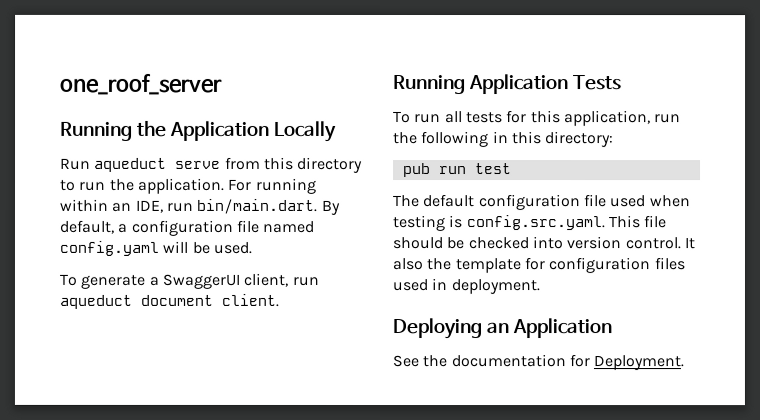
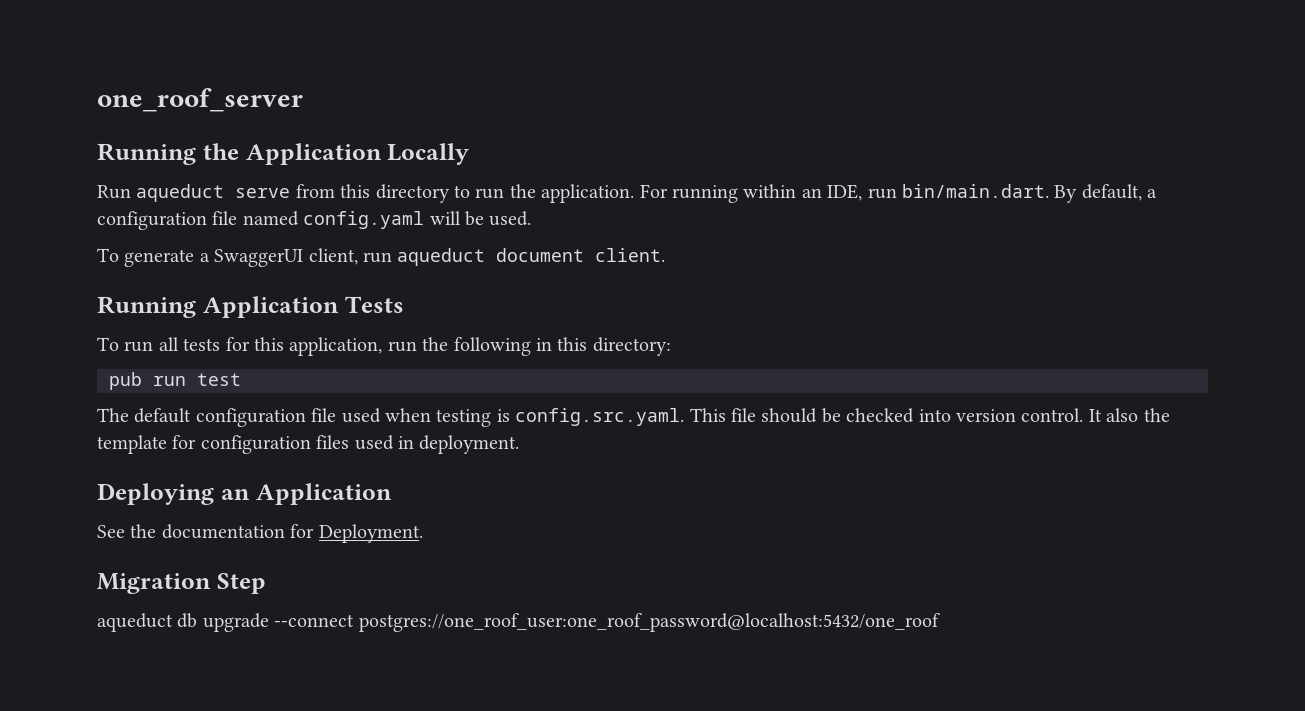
(685, 363) none -> [97,573,266,594] [97,613,940,632] // Migration Step // aqueduct db upgrade --connect postgres://one_roof_user:one_roof_password@localhost:5432/one_roof

